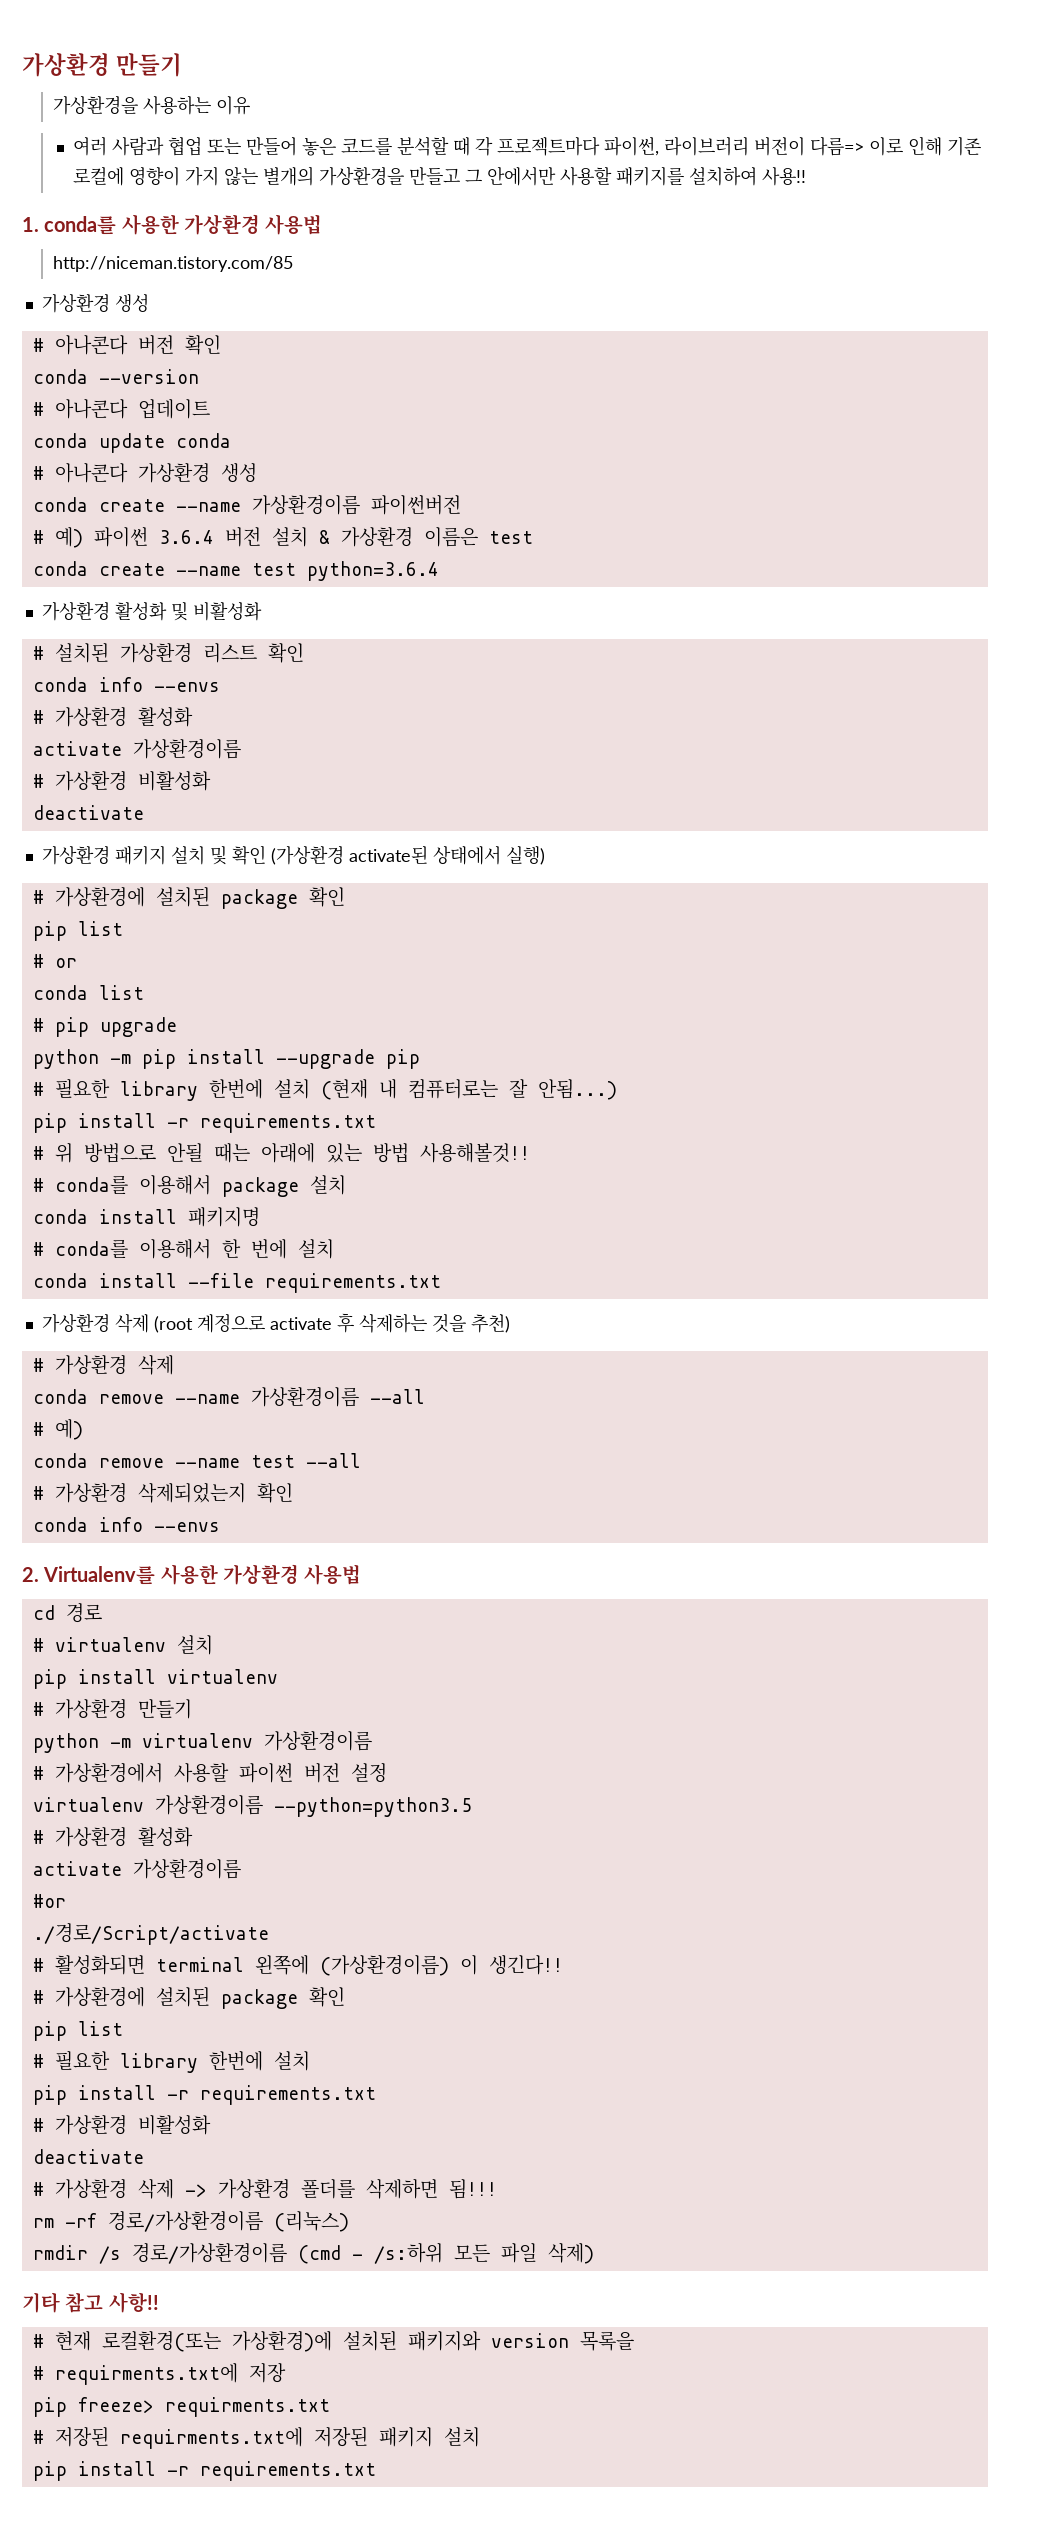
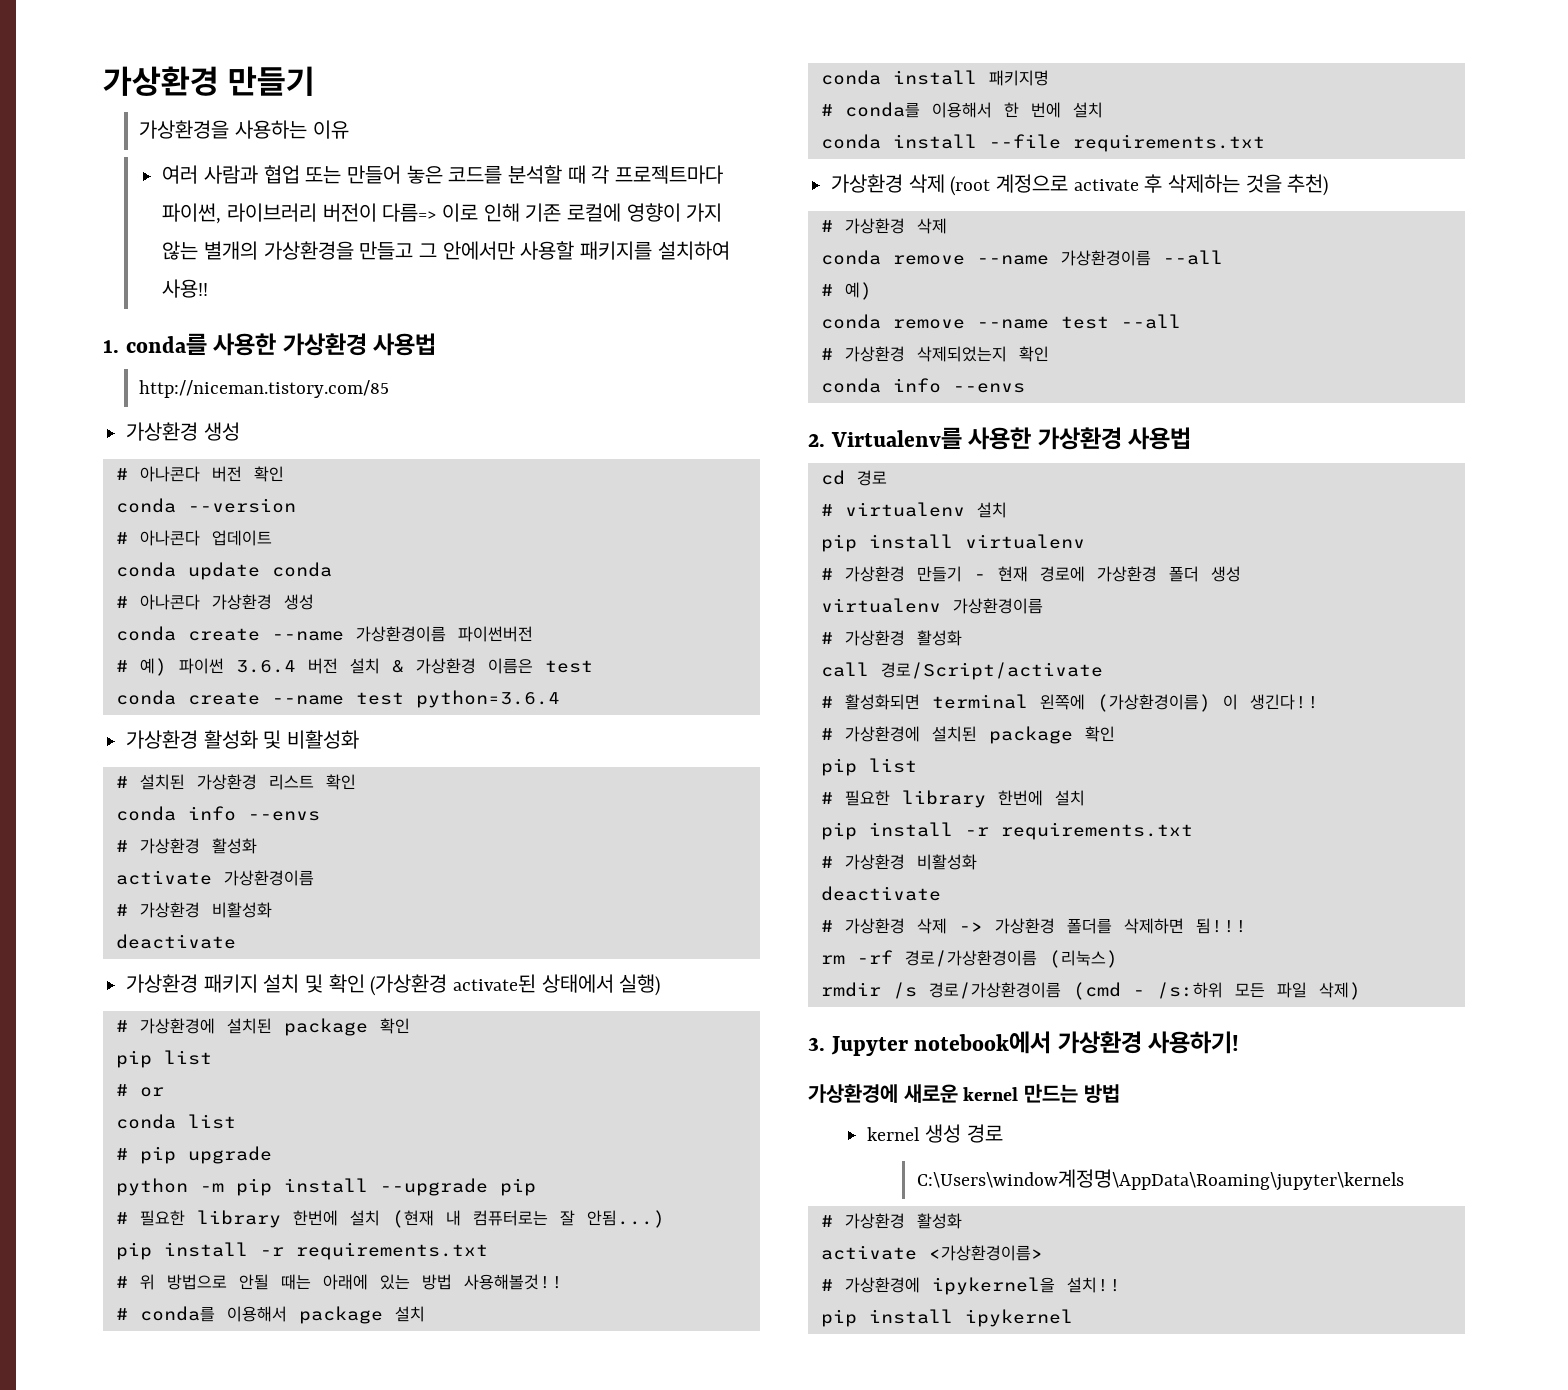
[32,1731,372,1753] [32,1763,387,1783] [32,1795,472,1817] [32,1827,193,1847] [32,1859,241,1879] [32,1894,66,1908] [32,1923,269,1945] // python -m virtualenv 가상환경이름 // # 가상환경에서 사용할 파이썬 버전 설정 // virtualenv 가상환경이름 --python=python3.5 // # 가상환경 활성화 // activate 가상환경이름 // #or // ./경로/Script/activate -> [973,566,1241,582] [820,598,1043,614] [820,630,962,646] [820,662,1103,680] - 현재 경로에 가상환경 폴더 생성 // virtualenv 가상환경이름 // # 가상환경 활성화 // call 경로/Script/activate
[22,2292,159,2313] [32,2331,634,2352] [32,2363,286,2385] [32,2397,330,2417] [32,2427,480,2449] [32,2461,376,2481] 기타 참고 사항!! // # 현재 로컬환경(또는 가상환경)에 설치된 패키지와 version 목록을 // # requirments.txt에 저장 // pip freeze> requirments.txt // # 저장된 requirments.txt에 저장된 패키지 설치 // pip install -r requirements.txt -> [808,1031,1240,1056] [808,1084,1120,1103] [867,1124,1003,1143] [916,1169,1404,1191] [820,1213,962,1229] [820,1245,1043,1261] [820,1277,1121,1295] [820,1309,1073,1327] 3. Jupyter notebook에서 가상환경 사용하기! // 가상환경에 새로운 kernel 만드는 방법 // kernel 생성 경로 // C:\Users\window계정명\AppData\Roaming\jupyter\kernels // # 가상환경 활성화 // activate <가상환경이름> // # 가상환경에 ipykernel을 설치!! // pip install ipykernel

